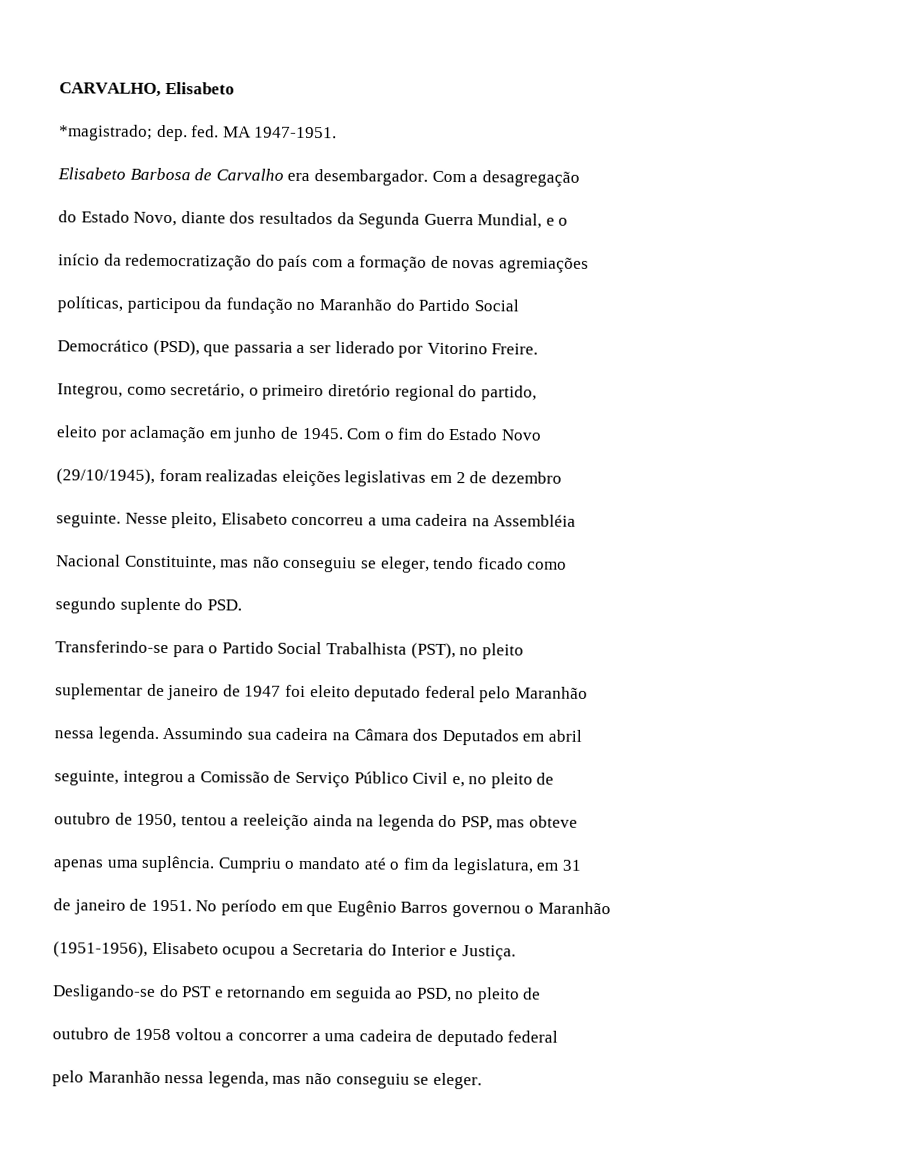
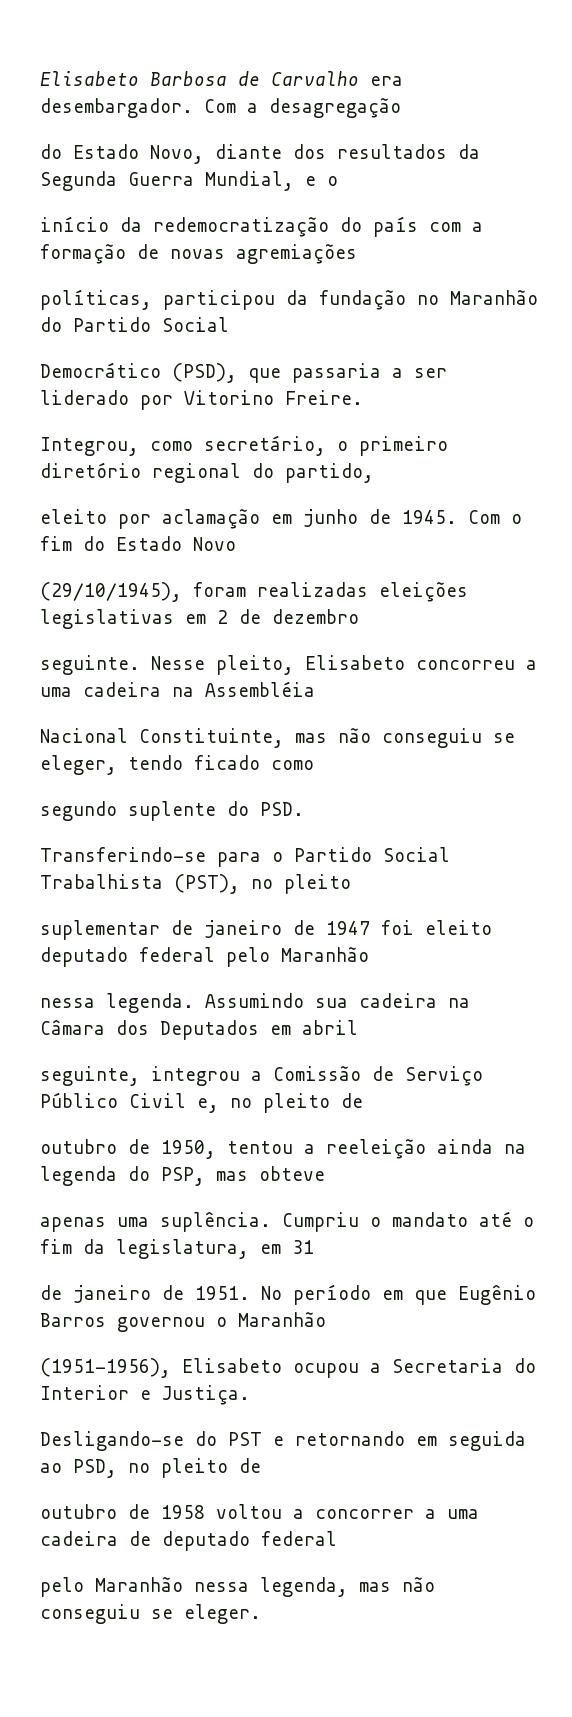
[59,81,235,97] [59,124,338,142] CARVALHO, Elisabeto // *magistrado; dep. fed. MA 1947-1951. // -> (40, 78) none

